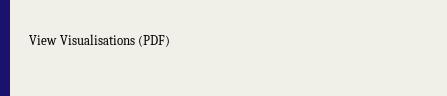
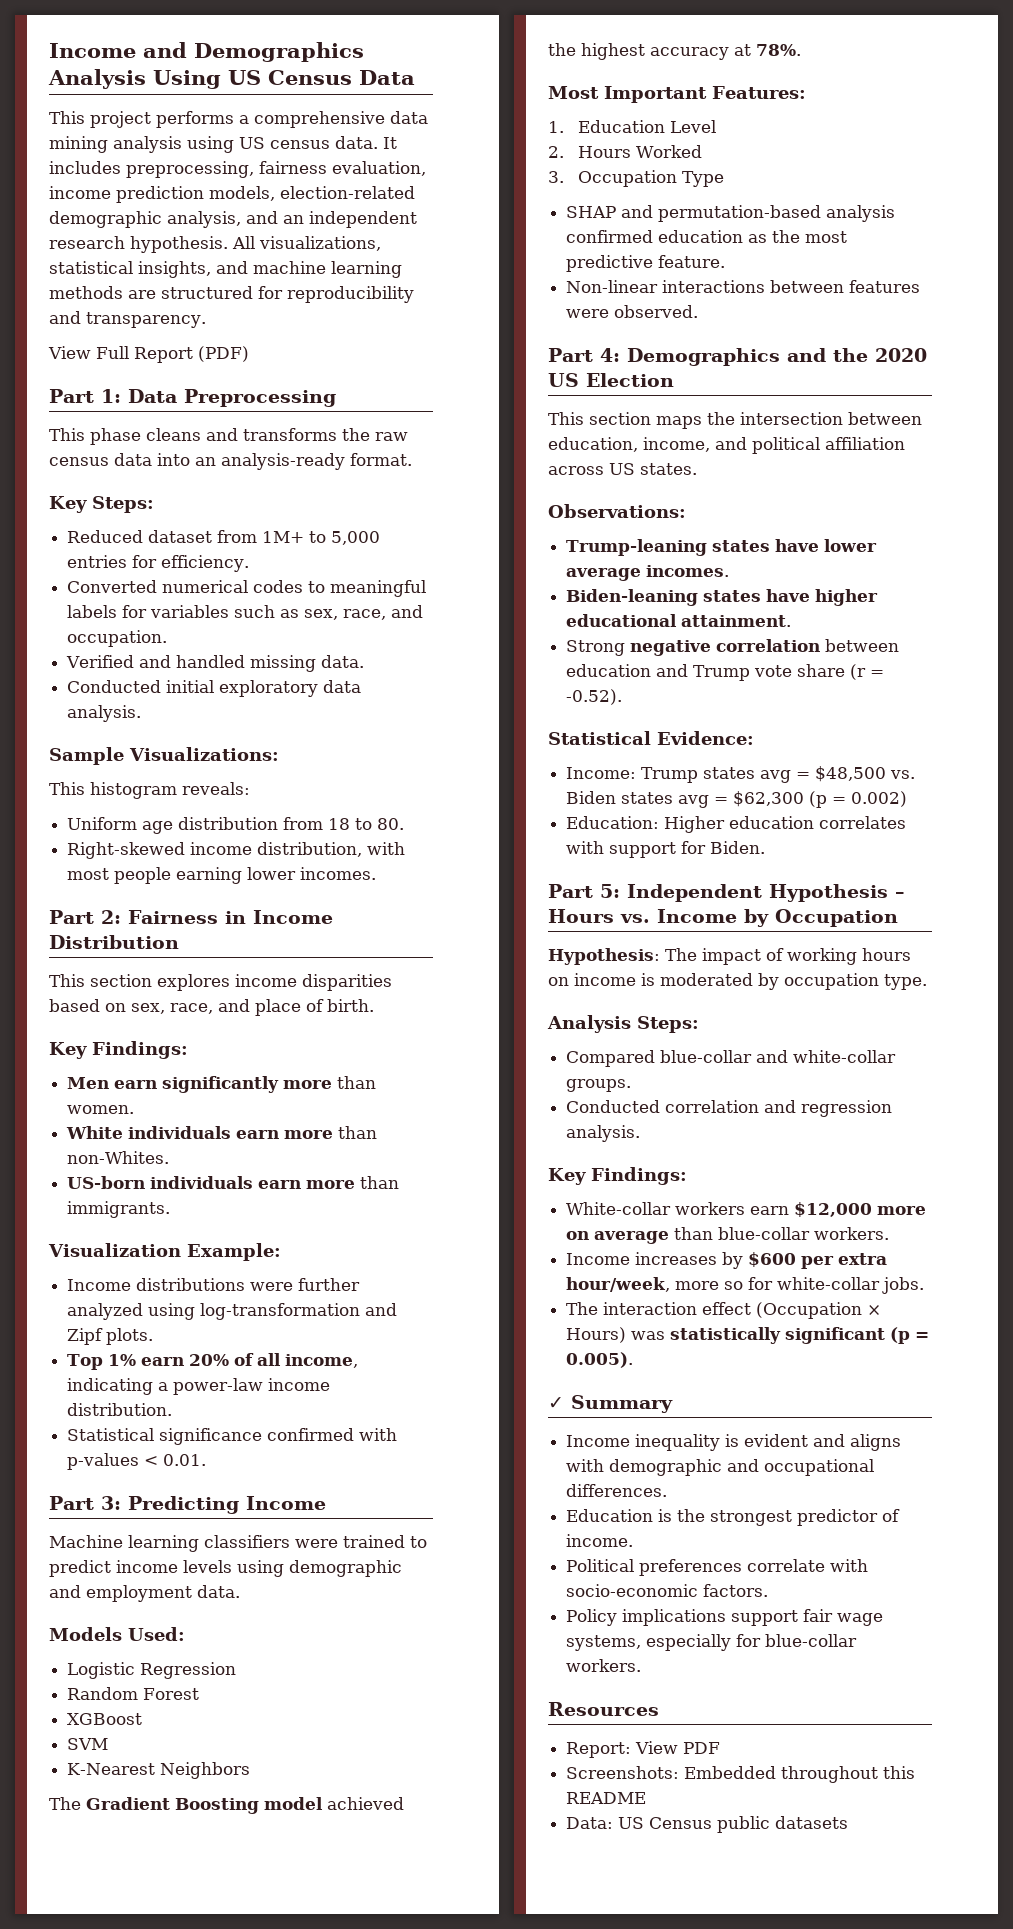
[29,34,171,47] View Visualisations (PDF) -> [49,42,364,62] [48,69,415,89] [49,111,428,128] [49,136,397,153] [49,161,426,178] [49,186,415,203] [49,211,417,228] [49,236,381,253] [49,261,402,278] [49,286,414,303] [49,311,206,328] [48,346,249,363] [49,389,336,407] [49,428,408,445] [49,453,412,470] [49,496,154,513] [67,530,381,545] [67,555,250,572] [67,580,427,597] [67,605,424,620] [67,630,168,647] [66,655,365,672] [67,680,362,697] [67,705,142,722] [49,747,279,765] [49,782,250,799] [67,817,405,834] [67,842,406,859] [67,867,377,884] [49,910,333,924] [49,935,179,949] [49,974,392,991] [49,999,374,1016] [49,1041,188,1059] [67,1076,377,1093] [67,1105,135,1114] [66,1126,378,1139] [67,1151,170,1164] [67,1176,400,1189] [67,1201,171,1218] [48,1243,281,1261] [67,1278,361,1291] [67,1303,398,1320] [67,1328,154,1345] [67,1353,359,1370] [67,1378,331,1395] [67,1403,173,1416] [67,1428,398,1445] [67,1453,207,1470] [49,1496,326,1514] [49,1535,427,1552] [49,1560,402,1577] [49,1585,240,1602] [49,1627,185,1641] [67,1662,237,1679] [67,1687,200,1700] [67,1713,143,1725] [67,1738,109,1750] [67,1762,251,1779] [49,1797,404,1814] [548,43,801,60] [548,86,806,103] [548,120,717,133] [548,145,703,158] [548,170,725,187] [566,205,896,222] [566,230,848,243] [566,255,726,272] [566,280,921,293] [566,305,699,318] [548,348,927,366] [548,373,674,387] [548,412,922,429] [548,437,905,454] [548,463,697,475] [548,504,686,518] [566,539,878,556] [566,565,730,581] [566,589,879,606] [566,614,792,627] [566,639,900,656] [566,664,885,681] [566,689,623,705] [548,731,754,745] [566,766,916,783] [566,791,908,808] [566,816,907,833] [566,841,766,858] [548,884,905,902] [548,909,898,927] [548,948,911,965] [548,973,927,990] [547,1015,699,1033] [566,1050,897,1067] [566,1079,632,1092] [566,1100,893,1117] [566,1125,641,1142] [548,1167,687,1185] [566,1202,927,1217] [566,1227,890,1244] [566,1252,888,1269] [566,1277,925,1294] [566,1302,882,1319] [566,1327,930,1344] [566,1352,634,1368] [548,1395,673,1413] [566,1434,902,1451] [566,1459,875,1476] [566,1484,668,1497] [566,1509,901,1526] [566,1534,634,1547] [566,1559,869,1576] [566,1584,769,1597] [566,1609,884,1626] [566,1634,858,1651] [566,1659,642,1672] [548,1702,659,1716] [566,1741,721,1758] [566,1766,916,1783] [566,1792,647,1804] [566,1816,849,1833] Income and Demographics Analysis Using US Census Data // This project performs a comprehensive data mining analysis using US census data. It includes preprocessing, fairness evaluation, income prediction models, election-related demographic analysis, and an independent research hypothesis. All visualizations, statistical insights, and machine learning methods are structured for reproducibility and transparency. // View Full Report (PDF) // Part 1: Data Preprocessing // This phase cleans and transforms the raw census data into an analysis-ready format. // Key Steps: // Reduced dataset from 1M+ to 5,000 entries for efficiency. // Converted numerical codes to meaningful labels for variables such as sex, race, and occupation. // Verified and handled missing data. // Conducted initial exploratory data analysis. // Sample Visualizations: // This histogram reveals: // Uniform age distribution from 18 to 80. // Right-skewed income distribution, with most people earning lower incomes. // Part 2: Fairness in Income Distribution // This section explores income disparities based on sex, race, and place of birth. // Key Findings: // Men earn significantly more than women. // White individuals earn more than non-Whites. // US-born individuals earn more than immigrants. // Visualization Example: // Income distributions were further analyzed using log-transformation and Zipf plots. // Top 1% earn 20% of all income, indicating a power-law income distribution. // Statistical significance confirmed with p-values < 0.01. // Part 3: Predicting Income // Machine learning classifiers were trained to predict income levels using demographic and employment data. // Models Used: // Logistic Regression // Random Forest // XGBoost // SVM // K-Nearest Neighbors // The Gradient Boosting model achieved the highest accuracy at 78%. // Most Important Features: // 1. Education Level // 2. Hours Worked // 3. Occupation Type // SHAP and permutation-based analysis confirmed education as the most predictive feature. // Non-linear interactions between features were observed. // Part 4: Demographics and the 2020 US Election // This section maps the intersection between education, income, and political affiliation across US states. // Observations: // Trump-leaning states have lower average incomes. // Biden-leaning states have higher educational attainment. // Strong negative correlation between education and Trump vote share (r = -0.52). // Statistical Evidence: // Income: Trump states avg = $48,500 vs. Biden states avg = $62,300 (p = 0.002) // Education: Higher education correlates with support for Biden. // Part 5: Independent Hypothesis – Hours vs. Income by Occupation // Hypothesis: The impact of working hours on income is moderated by occupation type. // Analysis Steps: // Compared blue-collar and white-collar groups. // Conducted correlation and regression analysis. // Key Findings: // White-collar workers earn $12,000 more on average than blue-collar workers. // Income increases by $600 per extra hour/week, more so for white-collar jobs. // The interaction effect (Occupation × Hours) was statistically significant (p = 0.005). // ✓ Summary // Income inequality is evident and aligns with demographic and occupational differences. // Education is the strongest predictor of income. // Political preferences correlate with socio-economic factors. // Policy implications support fair wage systems, especially for blue-collar workers. // Resources // Report: View PDF // Screenshots: Embedded throughout this README // Data: US Census public datasets

